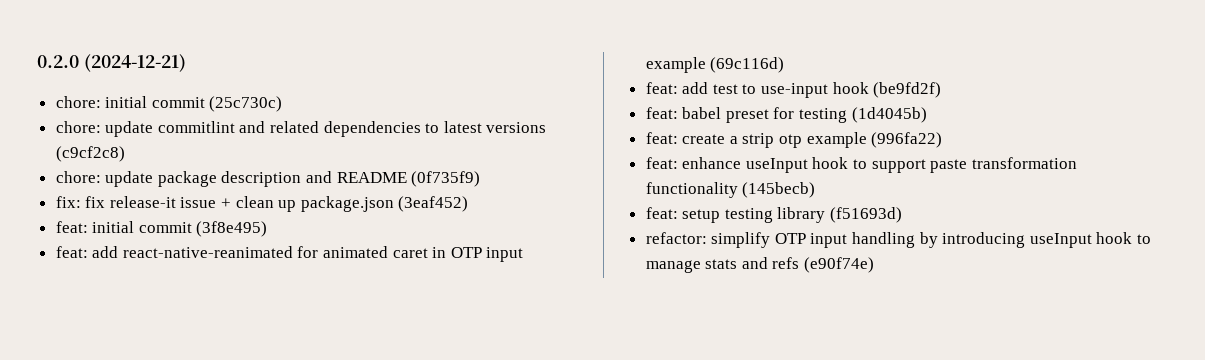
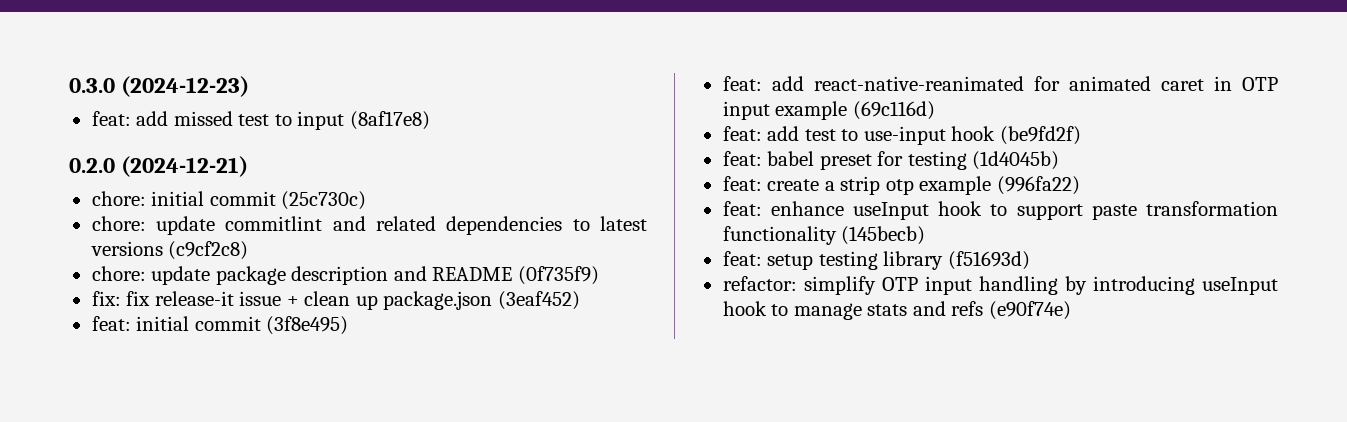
(37, 61) none -> [69,76,250,97] [91,111,430,130] 0.3.0 (2024-12-23) // feat: add missed test to input (8af17e8) //

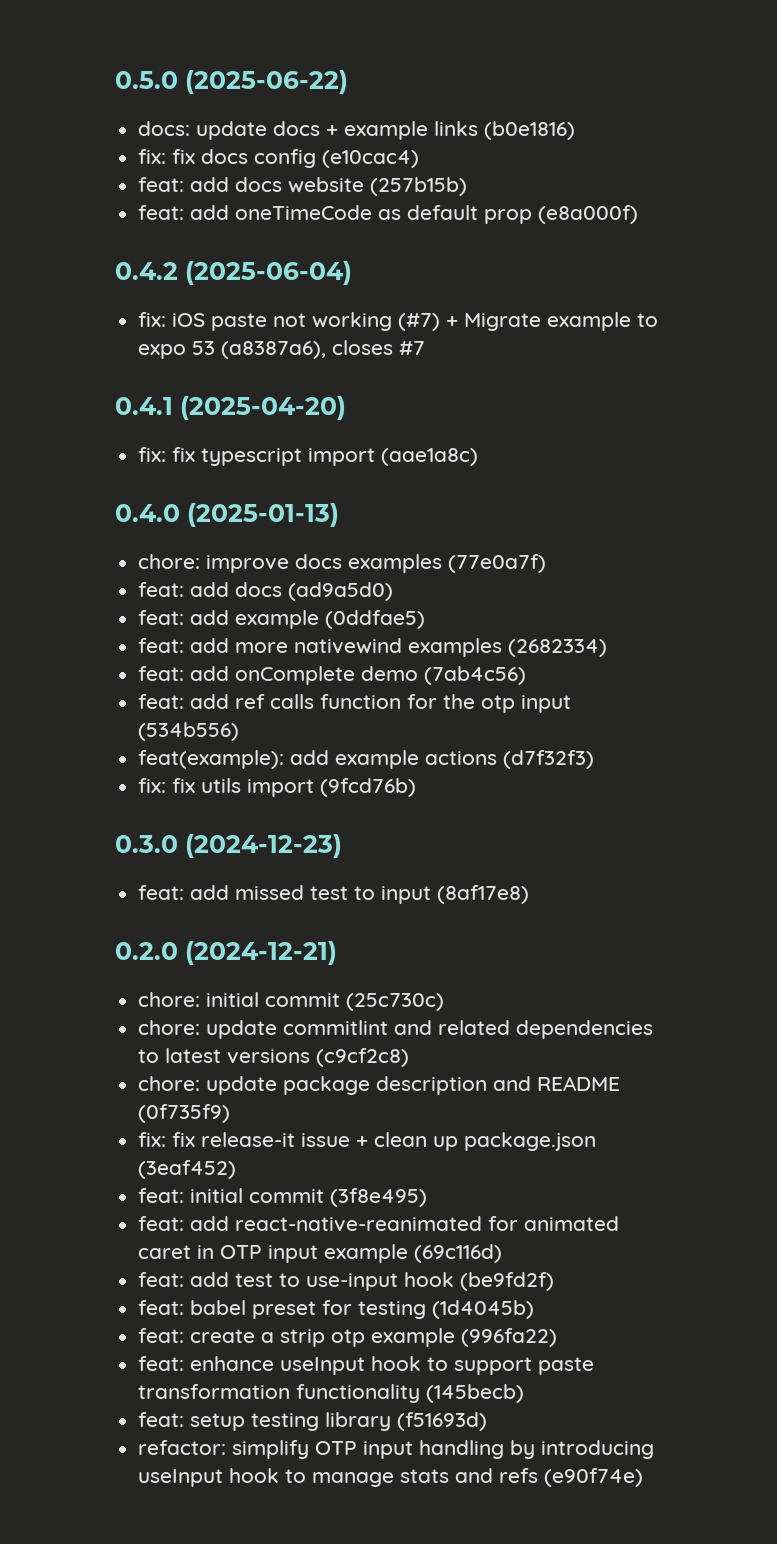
(69, 85) none -> [115,70,348,94] [138,121,576,140] [138,149,420,168] [138,177,468,196] [138,205,639,224] [115,261,352,285] [138,312,659,331] [138,340,426,359] [115,396,346,420] [138,447,479,466] [115,503,339,527] [138,554,547,573] [138,582,394,601] [138,610,426,629] [138,638,608,657] [138,666,527,685] [138,694,572,713] [138,722,240,741] [138,750,595,769] [138,778,417,797] 0.5.0 (2025-06-22) // docs: update docs + example links (b0e1816) // fix: fix docs config (e10cac4) // feat: add docs website (257b15b) // feat: add oneTimeCode as default prop (e8a000f) // 0.4.2 (2025-06-04) // fix: iOS paste not working (#7) + Migrate example to expo 53 (a8387a6), closes #7 // 0.4.1 (2025-04-20) // fix: fix typescript import (aae1a8c) // 0.4.0 (2025-01-13) // chore: improve docs examples (77e0a7f) // feat: add docs (ad9a5d0) // feat: add example (0ddfae5) // feat: add more nativewind examples (2682334) // feat: add onComplete demo (7ab4c56) // feat: add ref calls function for the otp input (534b556) // feat(example): add example actions (d7f32f3) // fix: fix utils import (9fcd76b) //

